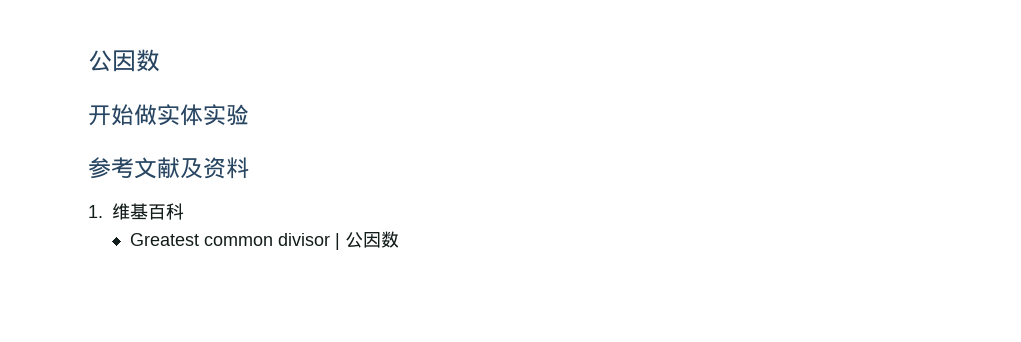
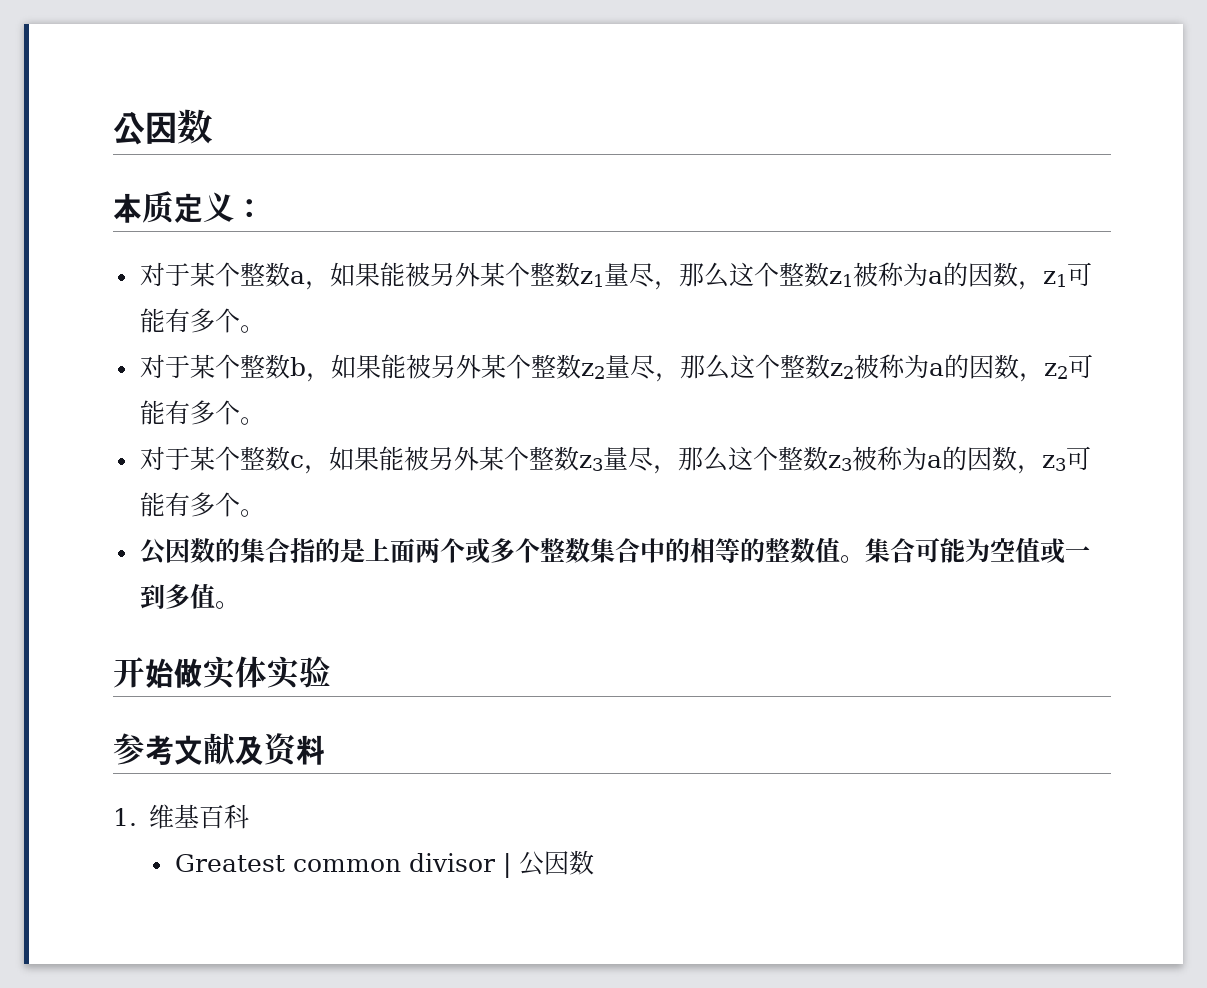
[88,49,160,72] 公因数 -> [113,109,213,145] [113,191,264,223] [140,262,1093,290] [140,308,266,333] [140,354,1094,382] [140,400,266,425] [140,446,1092,474] [140,492,266,517] [140,537,1091,565] [140,583,241,609] 公因数 // 本质定义： // 对于某个整数a，如果能被另外某个整数z1量尽，那么这个整数z1被称为a的因数，z1可能有多个。 // 对于某个整数b，如果能被另外某个整数z2量尽，那么这个整数z2被称为a的因数，z2可能有多个。 // 对于某个整数c，如果能被另外某个整数z3量尽，那么这个整数z3被称为a的因数，z3可能有多个。 // 公因数的集合指的是上面两个或多个整数集合中的相等的整数值。集合可能为空值或一到多值。

